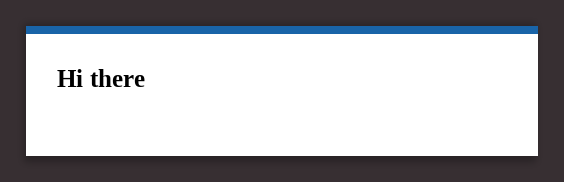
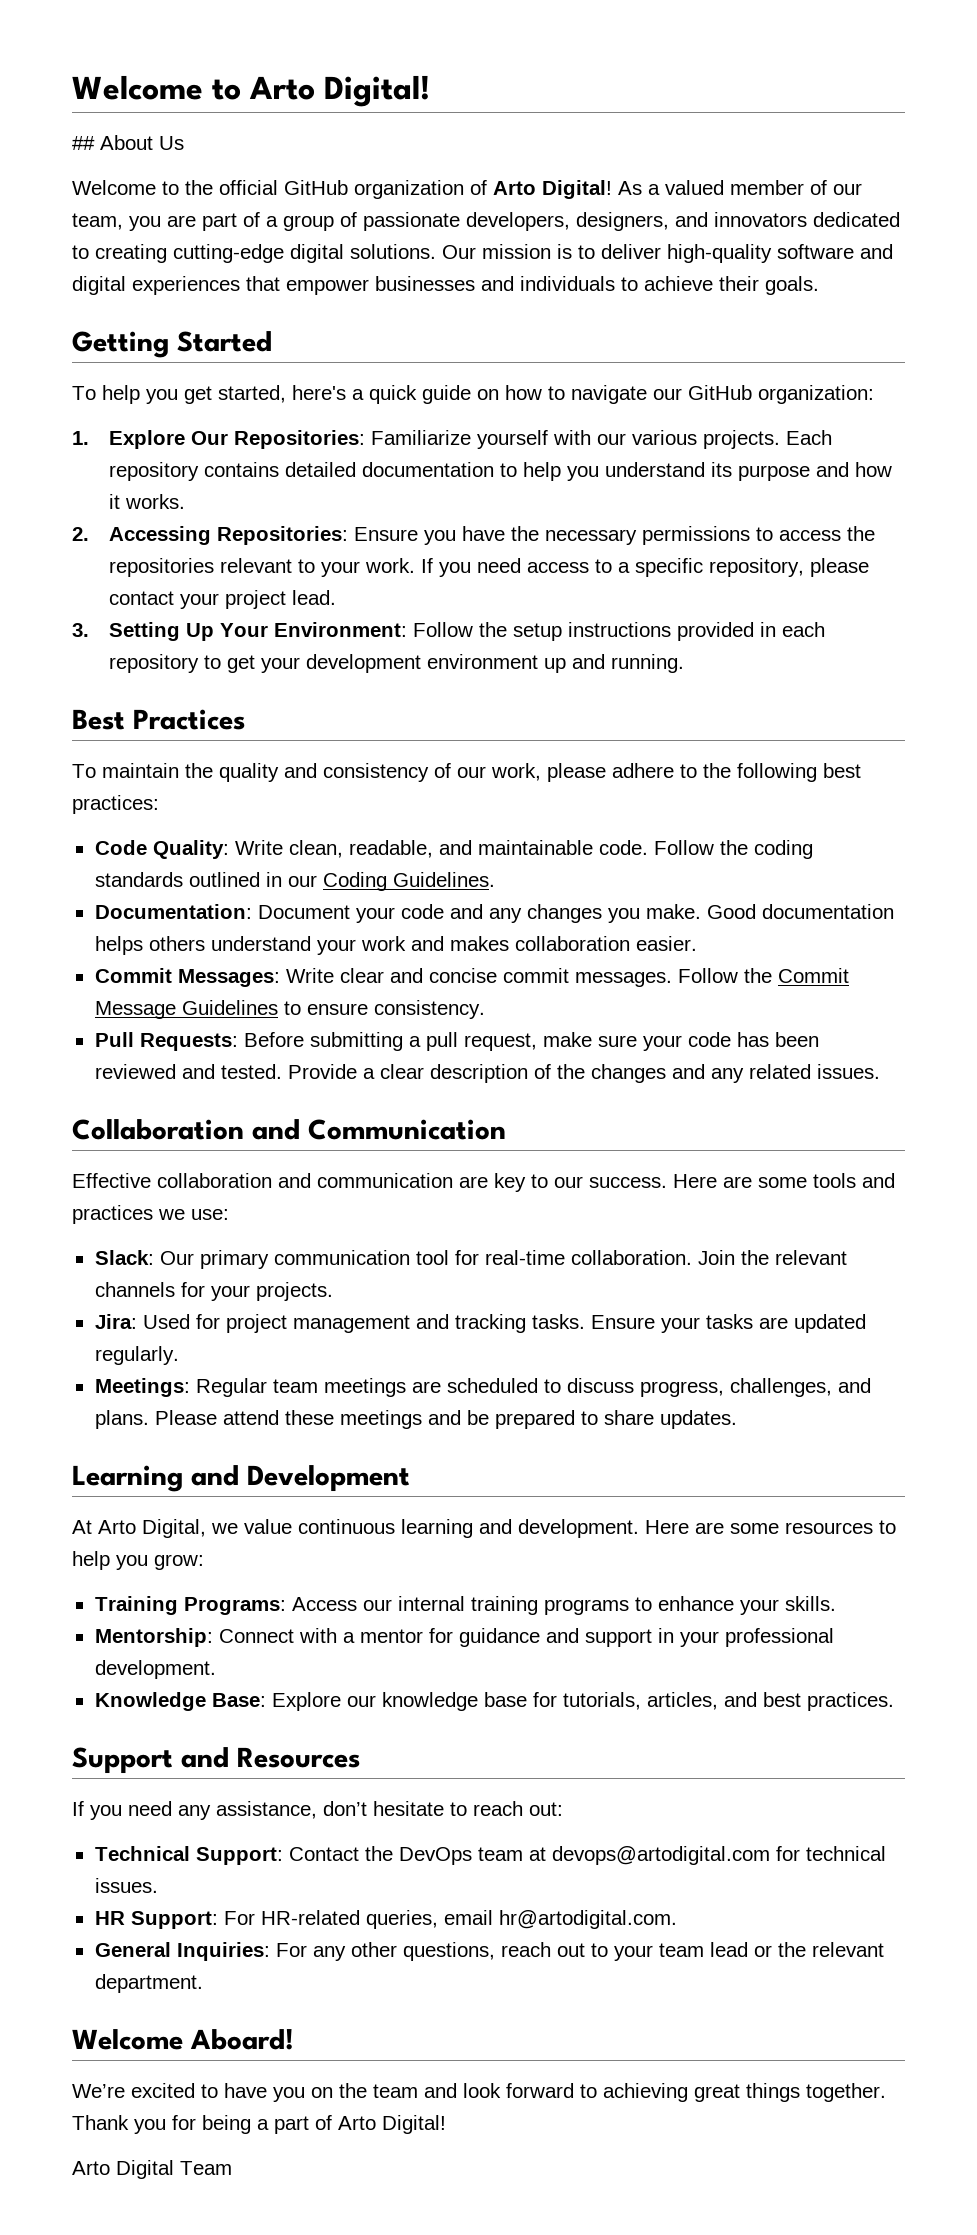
[57,69,145,87] Hi there -> [72,75,431,107] [72,135,184,150] [72,180,862,199] [72,212,900,231] [72,244,893,263] [72,276,819,295] [72,331,272,358] [72,385,874,404] [72,430,832,449] [108,462,892,481] [108,494,185,509] [72,526,875,545] [108,558,869,577] [108,590,336,609] [72,622,825,641] [108,654,684,673] [72,709,245,730] [72,763,861,782] [72,795,159,814] [94,840,813,859] [94,872,495,891] [94,904,894,923] [94,936,697,955] [94,968,849,987] [94,1000,485,1019] [94,1032,819,1051] [94,1064,880,1083] [72,1119,506,1140] [72,1173,895,1192] [72,1205,229,1224] [94,1250,847,1269] [94,1282,333,1301] [94,1314,866,1333] [94,1346,179,1365] [94,1378,871,1397] [94,1410,737,1429] [72,1465,410,1492] [72,1519,896,1538] [72,1551,204,1570] [94,1596,836,1615] [94,1628,834,1647] [94,1660,216,1679] [94,1692,894,1711] [72,1747,360,1774] [72,1801,563,1820] [94,1846,886,1865] [94,1878,158,1893] [94,1910,677,1929] [94,1942,884,1961] [94,1974,203,1993] [72,2029,294,2050] [72,2083,886,2102] [72,2115,446,2134] [72,2160,232,2179] Welcome to Arto Digital! // ## About Us // Welcome to the official GitHub organization of Arto Digital! As a valued member of our team, you are part of a group of passionate developers, designers, and innovators dedicated to creating cutting-edge digital solutions. Our mission is to deliver high-quality software and digital experiences that empower businesses and individuals to achieve their goals. // Getting Started // To help you get started, here's a quick guide on how to navigate our GitHub organization: // 1. Explore Our Repositories: Familiarize yourself with our various projects. Each repository contains detailed documentation to help you understand its purpose and how it works. // 2. Accessing Repositories: Ensure you have the necessary permissions to access the repositories relevant to your work. If you need access to a specific repository, please contact your project lead. // 3. Setting Up Your Environment: Follow the setup instructions provided in each repository to get your development environment up and running. // Best Practices // To maintain the quality and consistency of our work, please adhere to the following best practices: // Code Quality: Write clean, readable, and maintainable code. Follow the coding standards outlined in our Coding Guidelines. // Documentation: Document your code and any changes you make. Good documentation helps others understand your work and makes collaboration easier. // Commit Messages: Write clear and concise commit messages. Follow the Commit Message Guidelines to ensure consistency. // Pull Requests: Before submitting a pull request, make sure your code has been reviewed and tested. Provide a clear description of the changes and any related issues. // Collaboration and Communication // Effective collaboration and communication are key to our success. Here are some tools and practices we use: // Slack: Our primary communication tool for real-time collaboration. Join the relevant channels for your projects. // Jira: Used for project management and tracking tasks. Ensure your tasks are updated regularly. // Meetings: Regular team meetings are scheduled to discuss progress, challenges, and plans. Please attend these meetings and be prepared to share updates. // Learning and Development // At Arto Digital, we value continuous learning and development. Here are some resources to help you grow: // Training Programs: Access our internal training programs to enhance your skills. // Mentorship: Connect with a mentor for guidance and support in your professional development. // Knowledge Base: Explore our knowledge base for tutorials, articles, and best practices. // Support and Resources // If you need any assistance, don’t hesitate to reach out: // Technical Support: Contact the DevOps team at devops@artodigital.com for technical issues. // HR Support: For HR-related queries, email hr@artodigital.com. // General Inquiries: For any other questions, reach out to your team lead or the relevant department. // Welcome Aboard! // We’re excited to have you on the team and look forward to achieving great things together. Thank you for being a part of Arto Digital! // Arto Digital Team

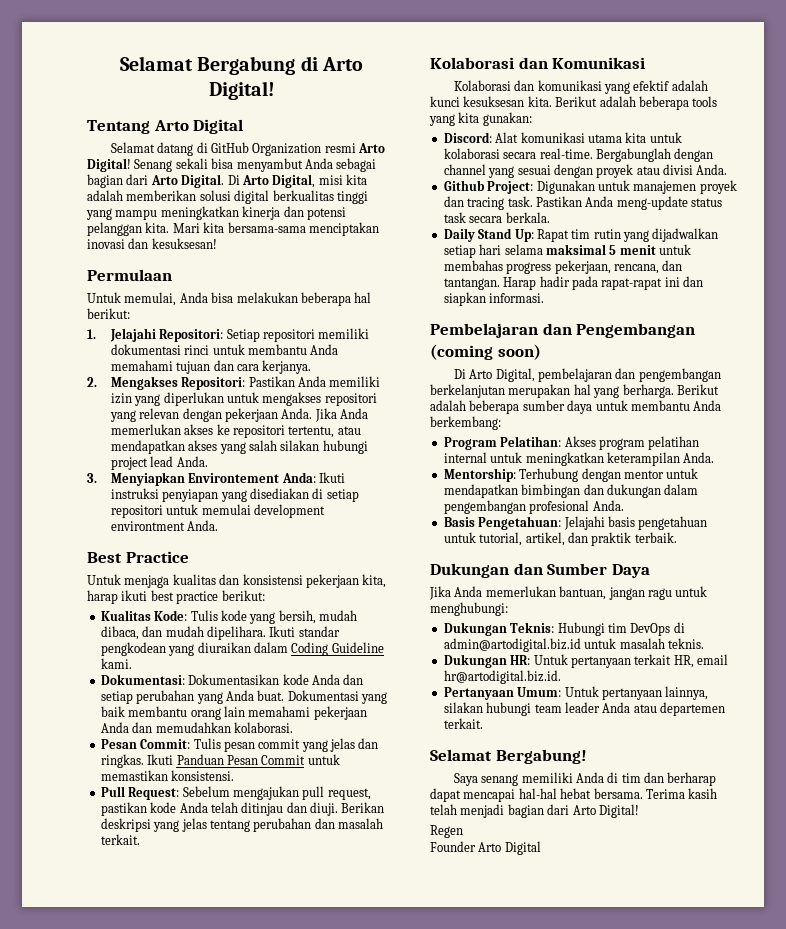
[72,75,431,107] [72,135,184,150] [72,180,862,199] [72,212,900,231] [72,244,893,263] [72,276,819,295] [72,331,272,358] [72,385,874,404] [72,430,832,449] [108,462,892,481] [108,494,185,509] [72,526,875,545] [108,558,869,577] [108,590,336,609] [72,622,825,641] [108,654,684,673] [72,709,245,730] [72,763,861,782] [72,795,159,814] [94,840,813,859] [94,872,495,891] [94,904,894,923] [94,936,697,955] [94,968,849,987] [94,1000,485,1019] [94,1032,819,1051] [94,1064,880,1083] [72,1119,506,1140] [72,1173,895,1192] [72,1205,229,1224] [94,1250,847,1269] [94,1282,333,1301] [94,1314,866,1333] [94,1346,179,1365] [94,1378,871,1397] [94,1410,737,1429] [72,1465,410,1492] [72,1519,896,1538] [72,1551,204,1570] [94,1596,836,1615] [94,1628,834,1647] [94,1660,216,1679] [94,1692,894,1711] [72,1747,360,1774] [72,1801,563,1820] [94,1846,886,1865] [94,1878,158,1893] [94,1910,677,1929] [94,1942,884,1961] [94,1974,203,1993] [72,2029,294,2050] [72,2083,886,2102] [72,2115,446,2134] [72,2160,232,2179] Welcome to Arto Digital! // ## About Us // Welcome to the official GitHub organization of Arto Digital! As a valued member of our team, you are part of a group of passionate developers, designers, and innovators dedicated to creating cutting-edge digital solutions. Our mission is to deliver high-quality software and digital experiences that empower businesses and individuals to achieve their goals. // Getting Started // To help you get started, here's a quick guide on how to navigate our GitHub organization: // 1. Explore Our Repositories: Familiarize yourself with our various projects. Each repository contains detailed documentation to help you understand its purpose and how it works. // 2. Accessing Repositories: Ensure you have the necessary permissions to access the repositories relevant to your work. If you need access to a specific repository, please contact your project lead. // 3. Setting Up Your Environment: Follow the setup instructions provided in each repository to get your development environment up and running. // Best Practices // To maintain the quality and consistency of our work, please adhere to the following best practices: // Code Quality: Write clean, readable, and maintainable code. Follow the coding standards outlined in our Coding Guidelines. // Documentation: Document your code and any changes you make. Good documentation helps others understand your work and makes collaboration easier. // Commit Messages: Write clear and concise commit messages. Follow the Commit Message Guidelines to ensure consistency. // Pull Requests: Before submitting a pull request, make sure your code has been reviewed and tested. Provide a clear description of the changes and any related issues. // Collaboration and Communication // Effective collaboration and communication are key to our success. Here are some tools and practices we use: // Slack: Our primary communication tool for real-time collaboration. Join the relevant channels for your projects. // Jira: Used for project management and tracking tasks. Ensure your tasks are updated regularly. // Meetings: Regular team meetings are scheduled to discuss progress, challenges, and plans. Please attend these meetings and be prepared to share updates. // Learning and Development // At Arto Digital, we value continuous learning and development. Here are some resources to help you grow: // Training Programs: Access our internal training programs to enhance your skills. // Mentorship: Connect with a mentor for guidance and support in your professional development. // Knowledge Base: Explore our knowledge base for tutorials, articles, and best practices. // Support and Resources // If you need any assistance, don’t hesitate to reach out: // Technical Support: Contact the DevOps team at devops@artodigital.com for technical issues. // HR Support: For HR-related queries, email hr@artodigital.com. // General Inquiries: For any other questions, reach out to your team lead or the relevant department. // Welcome Aboard! // We’re excited to have you on the team and look forward to achieving great things together. Thank you for being a part of Arto Digital! // Arto Digital Team -> [120,56,363,75] [208,81,275,100] [87,119,244,134] [110,142,386,156] [87,158,377,172] [87,174,367,188] [87,190,368,204] [86,206,346,220] [87,222,379,236] [87,238,217,249] [87,269,172,281] [87,292,372,306] [87,308,130,319] [87,328,370,342] [110,344,339,355] [110,360,312,374] [87,376,381,390] [110,392,377,406] [109,408,369,422] [110,424,361,438] [110,440,368,454] [110,456,208,470] [87,472,346,486] [110,488,359,502] [110,504,326,518] [110,520,219,531] [87,551,189,563] [87,574,387,588] [87,590,265,604] [100,610,357,624] [100,626,340,640] [100,642,384,656] [100,658,132,669] [100,674,364,685] [100,690,387,704] [100,706,367,720] [100,722,293,733] [100,738,379,752] [100,754,340,768] [100,770,235,781] [100,786,371,800] [100,802,385,816] [100,818,383,832] [100,834,140,845] [430,57,646,69] [453,80,708,94] [430,96,718,110] [429,112,532,126] [443,132,682,143] [443,148,714,162] [443,164,728,178] [443,180,737,194] [443,196,722,210] [443,212,550,223] [443,228,719,242] [443,244,691,258] [443,260,683,274] [443,276,703,290] [443,292,545,306] [430,323,696,338] [430,344,541,360] [453,368,721,382] [430,384,719,398] [430,400,722,414] [430,416,501,430] [443,436,700,450] [443,452,715,466] [443,468,699,482] [443,484,699,498] [443,500,624,514] [443,516,708,530] [443,532,677,546] [430,563,650,578] [429,586,708,600] [430,602,508,616] [443,622,685,636] [443,638,704,652] [443,654,728,668] [443,670,561,684] [443,686,709,700] [443,702,725,716] [443,718,483,729] [430,749,587,764] [453,772,717,786] [430,788,718,802] [430,804,639,818] [430,825,463,838] [430,841,541,855] Selamat Bergabung di Arto Digital! // Tentang Arto Digital // Selamat datang di GitHub Organization resmi Arto Digital! Senang sekali bisa menyambut Anda sebagai bagian dari Arto Digital. Di Arto Digital, misi kita adalah memberikan solusi digital berkualitas tinggi yang mampu meningkatkan kinerja dan potensi pelanggan kita. Mari kita bersama-sama menciptakan inovasi dan kesuksesan! // Permulaan // Untuk memulai, Anda bisa melakukan beberapa hal berikut: // 1. Jelajahi Repositori: Setiap repositori memiliki dokumentasi rinci untuk membantu Anda memahami tujuan dan cara kerjanya. // 2. Mengakses Repositori: Pastikan Anda memiliki izin yang diperlukan untuk mengakses repositori yang relevan dengan pekerjaan Anda. Jika Anda memerlukan akses ke repositori tertentu, atau mendapatkan akses yang salah silakan hubungi project lead Anda. // 3. Menyiapkan Environtement Anda: Ikuti instruksi penyiapan yang disediakan di setiap repositori untuk memulai development environtment Anda. // Best Practice // Untuk menjaga kualitas dan konsistensi pekerjaan kita, harap ikuti best practice berikut: // Kualitas Kode: Tulis kode yang bersih, mudah dibaca, dan mudah dipelihara. Ikuti standar pengkodean yang diuraikan dalam Coding Guideline kami. // Dokumentasi: Dokumentasikan kode Anda dan setiap perubahan yang Anda buat. Dokumentasi yang baik membantu orang lain memahami pekerjaan Anda dan memudahkan kolaborasi. // Pesan Commit: Tulis pesan commit yang jelas dan ringkas. Ikuti Panduan Pesan Commit untuk memastikan konsistensi. // Pull Request: Sebelum mengajukan pull request, pastikan kode Anda telah ditinjau dan diuji. Berikan deskripsi yang jelas tentang perubahan dan masalah terkait. // Kolaborasi dan Komunikasi // Kolaborasi dan komunikasi yang efektif adalah kunci kesuksesan kita. Berikut adalah beberapa tools yang kita gunakan: // Discord: Alat komunikasi utama kita untuk kolaborasi secara real-time. Bergabunglah dengan channel yang sesuai dengan proyek atau divisi Anda. // Github Project: Digunakan untuk manajemen proyek dan tracing task. Pastikan Anda meng-update status task secara berkala. // Daily Stand Up: Rapat tim rutin yang dijadwalkan setiap hari selama maksimal 5 menit untuk membahas progress pekerjaan, rencana, dan tantangan. Harap hadir pada rapat-rapat ini dan siapkan informasi. // Pembelajaran dan Pengembangan (coming soon) // Di Arto Digital, pembelajaran dan pengembangan berkelanjutan merupakan hal yang berharga. Berikut adalah beberapa sumber daya untuk membantu Anda berkembang: // Program Pelatihan: Akses program pelatihan internal untuk meningkatkan keterampilan Anda. // Mentorship: Terhubung dengan mentor untuk mendapatkan bimbingan dan dukungan dalam pengembangan profesional Anda. // Basis Pengetahuan: Jelajahi basis pengetahuan untuk tutorial, artikel, dan praktik terbaik. // Dukungan dan Sumber Daya // Jika Anda memerlukan bantuan, jangan ragu untuk menghubungi: // Dukungan Teknis: Hubungi tim DevOps di admin@artodigital.biz.id untuk masalah teknis. // Dukungan HR: Untuk pertanyaan terkait HR, email hr@artodigital.biz.id. // Pertanyaan Umum: Untuk pertanyaan lainnya, silakan hubungi team leader Anda atau departemen terkait. // Selamat Bergabung! // Saya senang memiliki Anda di tim dan berharap dapat mencapai hal-hal hebat bersama. Terima kasih telah menjadi bagian dari Arto Digital! // Regen // Founder Arto Digital

